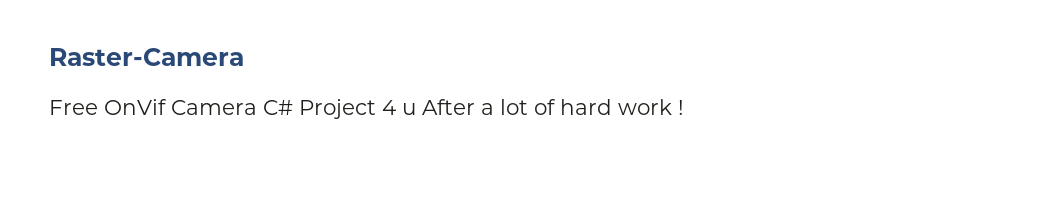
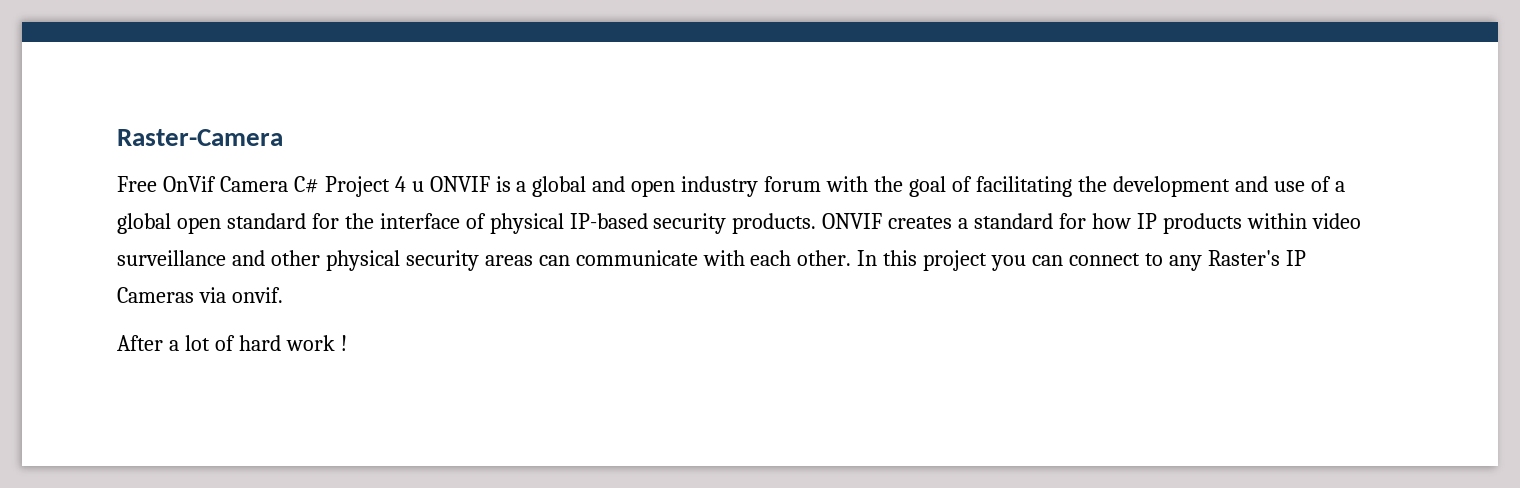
(416, 109) none -> [429,176,1345,197] [117,213,1361,234] [117,250,1306,271] [117,287,283,303] ONVIF is a global and open industry forum with the goal of facilitating the development and use of a global open standard for the interface of physical IP-based security products. ONVIF creates a standard for how IP products within video surveillance and other physical security areas can communicate with each other. In this project you can connect to any Raster's IP Cameras via onvif. //

